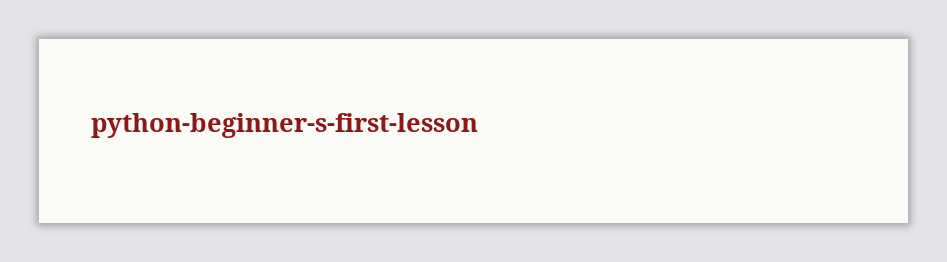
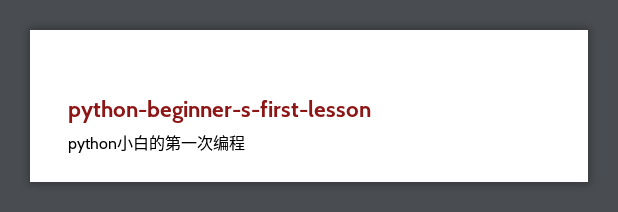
(478, 125) none -> [68,135,245,153] // python小白的第一次编程

